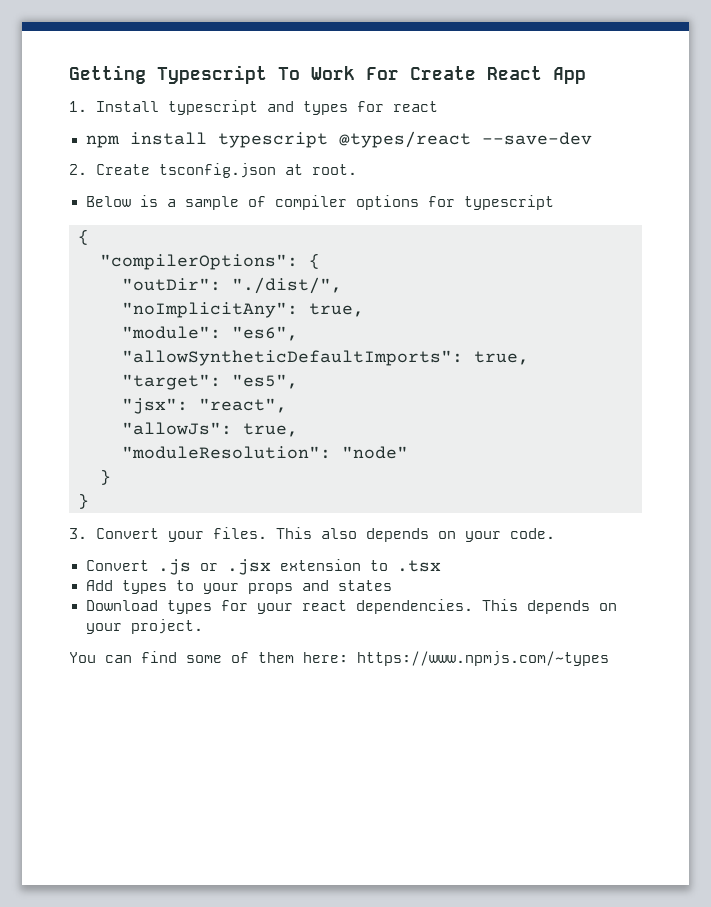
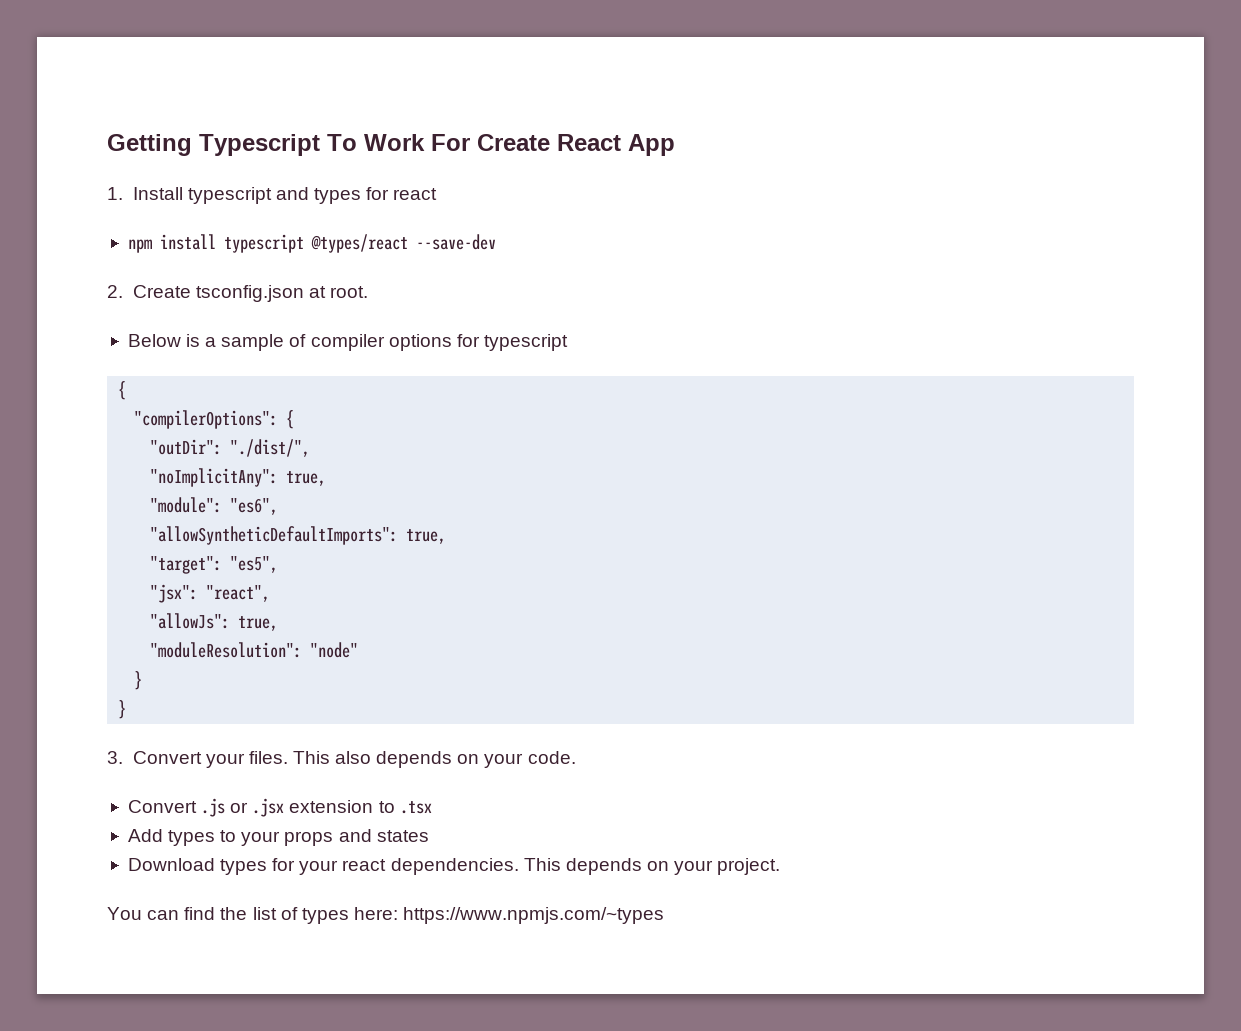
[186,652,294,663] some of them -> [220,907,349,924] the list of types

